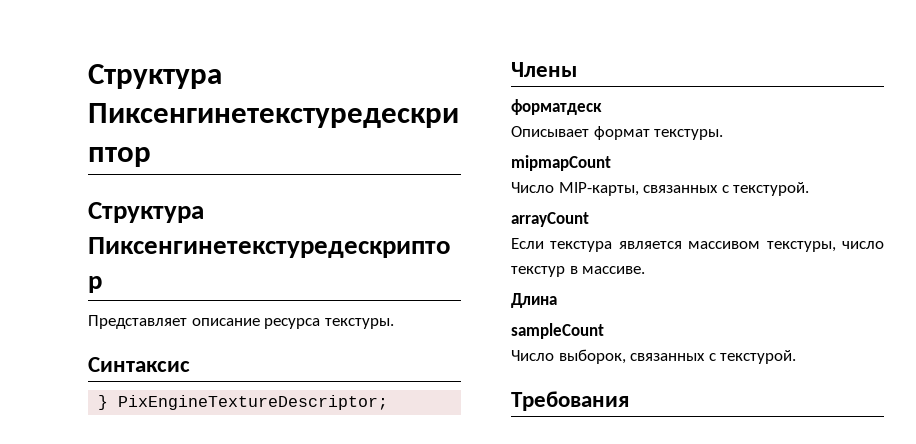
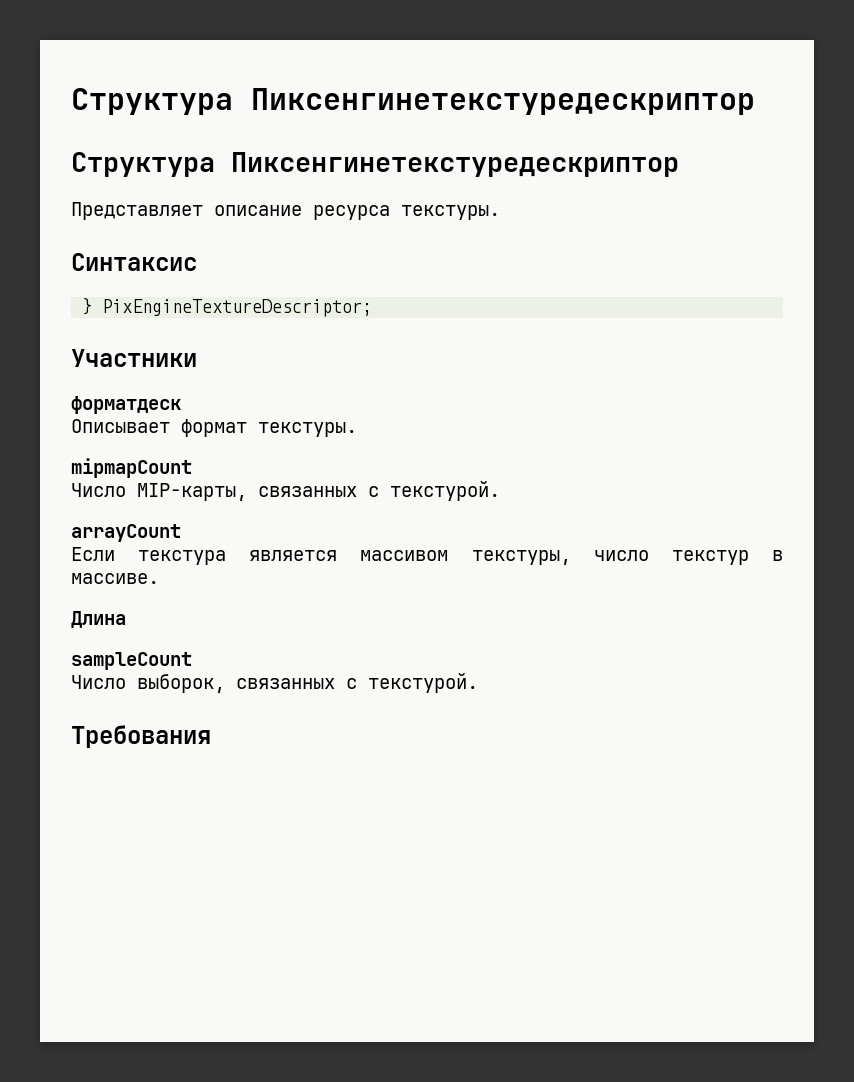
[511,62,577,77] Члены -> [71,349,197,367] Участники

